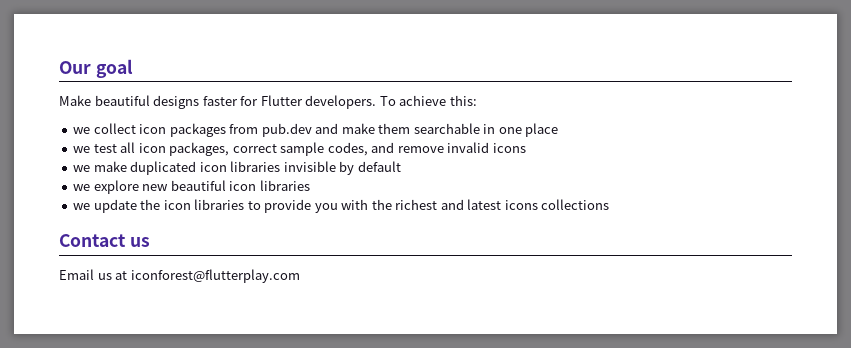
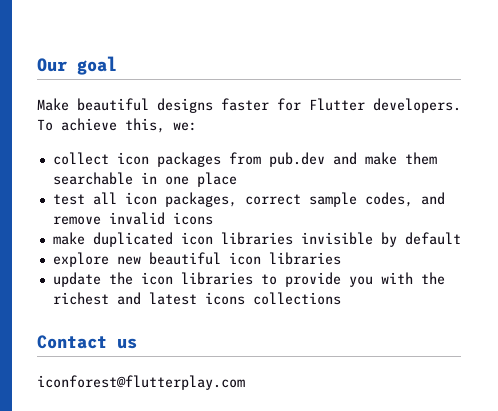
[449,95,477,106] [73,127,91,134] this: // we -> [125,118,197,133] this, we: //
[73,146,91,153] we -> (237, 179) none
[73,165,91,172] we -> (213, 218) none
[73,184,91,191] we -> (461, 238) none
[73,203,91,210] we -> (341, 258) none
[59,269,128,280] Email us at -> (137, 343) none

